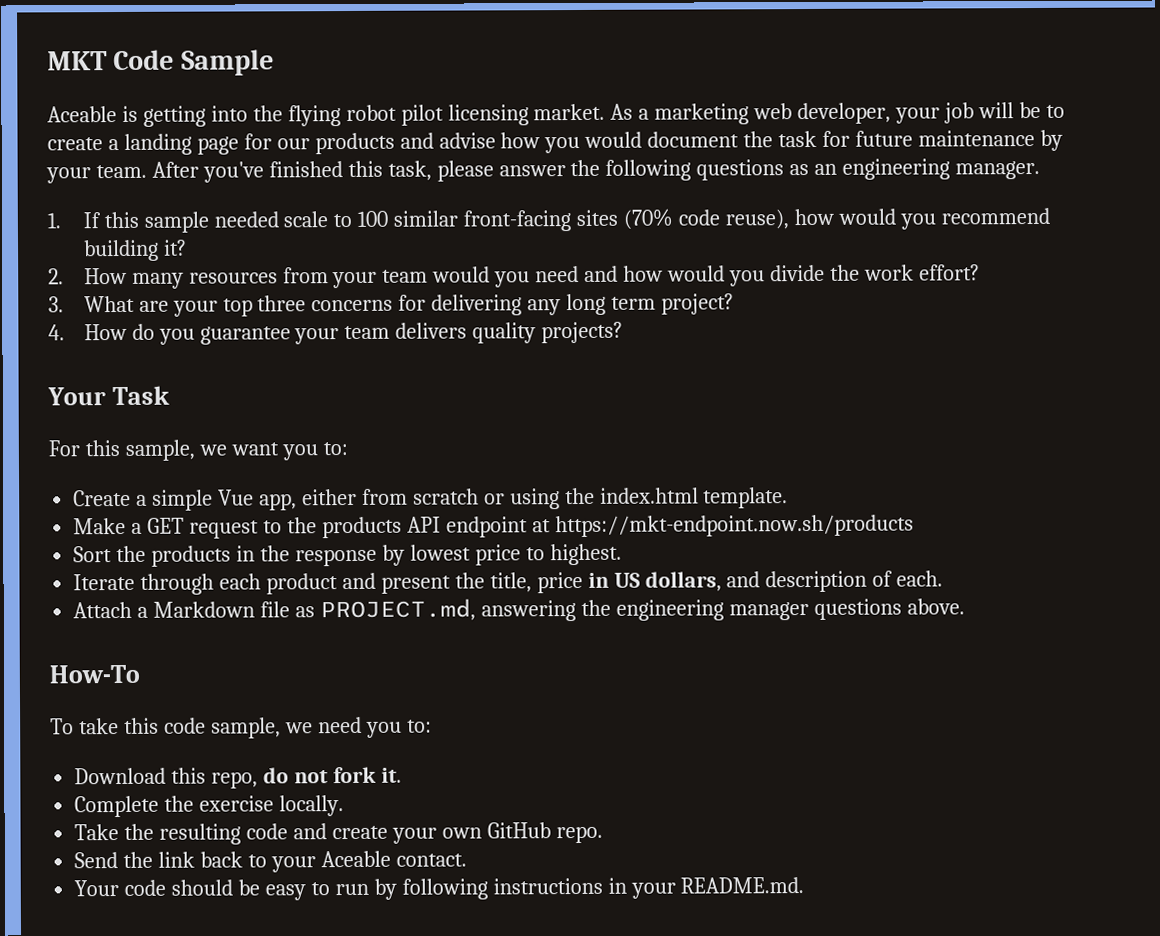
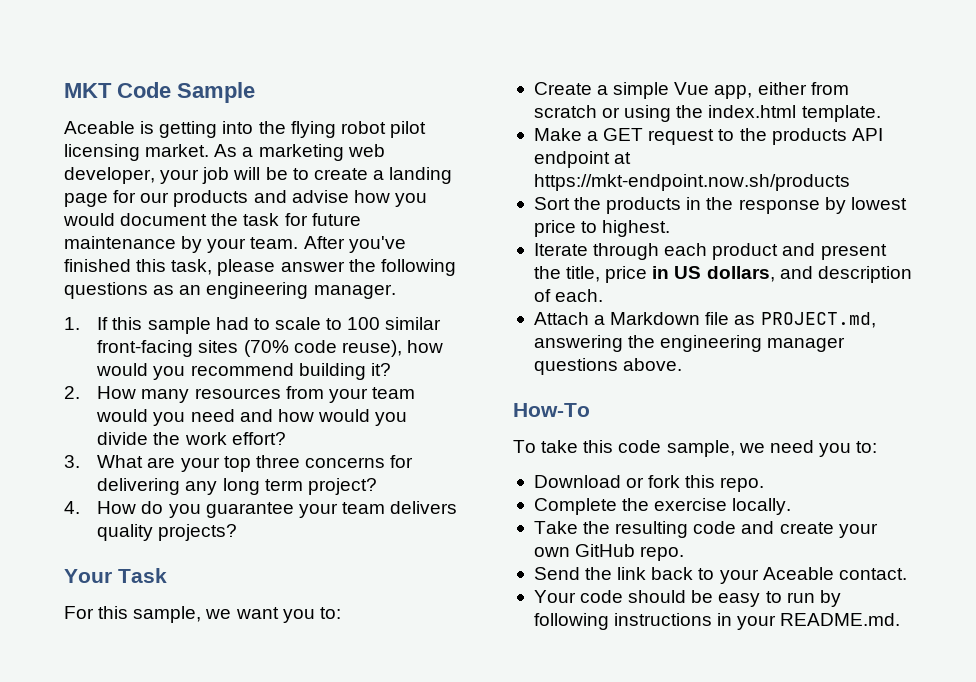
[213,211,279,228] needed -> [215,317,270,330] had to
[171,766,402,789] this repo, do not fork it. -> [626,475,765,492] or fork this repo.

